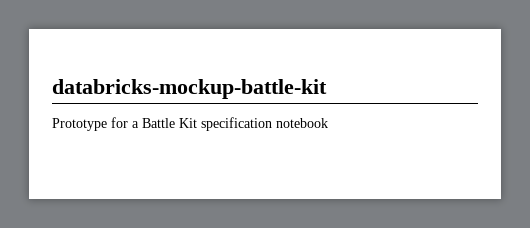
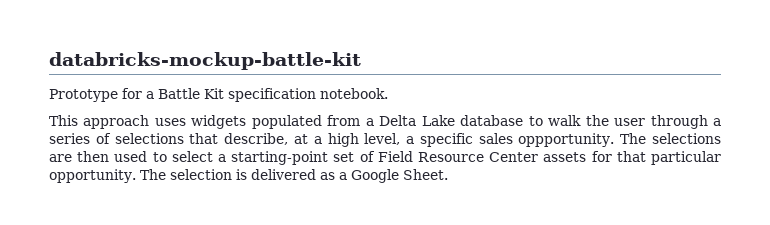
[276,118,328,128] notebook -> [320,88,388,99] [49,115,721,129] [49,133,721,147] [49,151,721,165] [49,169,448,183] notebook. // This approach uses widgets populated from a Delta Lake database to walk the user through a series of selections that describe, at a high level, a specific sales oppportunity. The selections are then used to select a starting-point set of Field Resource Center assets for that particular opportunity. The selection is delivered as a Google Sheet.

